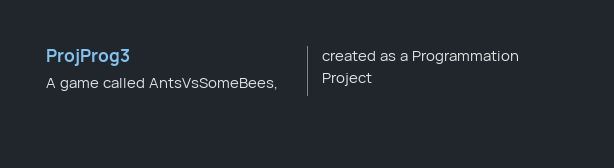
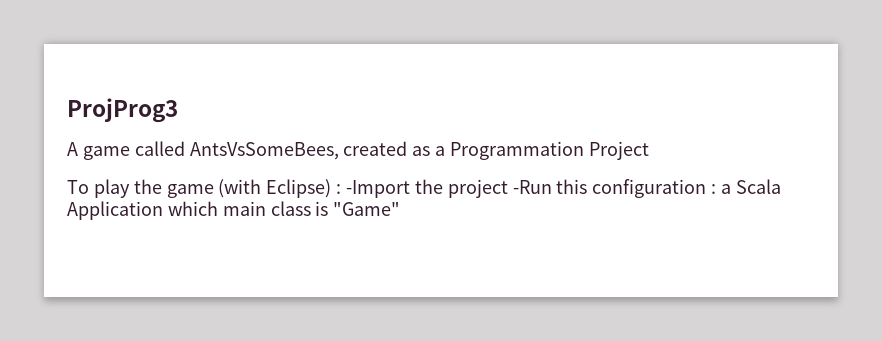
(372, 79) none -> [67,179,781,198] [67,201,401,220] // To play the game (with Eclipse) : -Import the project -Run this configuration : a Scala Application which main class is "Game"

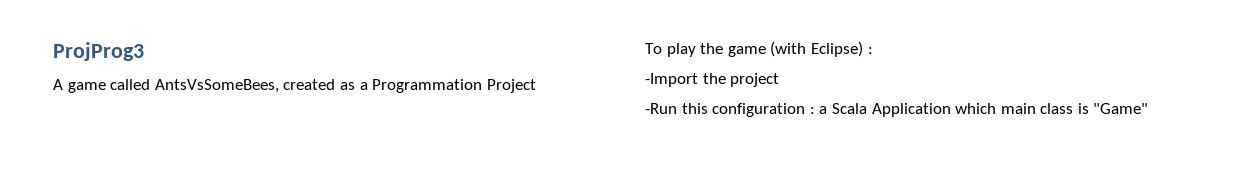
(342, 189) none -> (873, 50) //
(508, 188) none -> (780, 80) //

